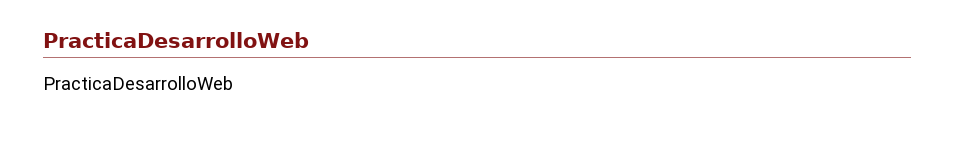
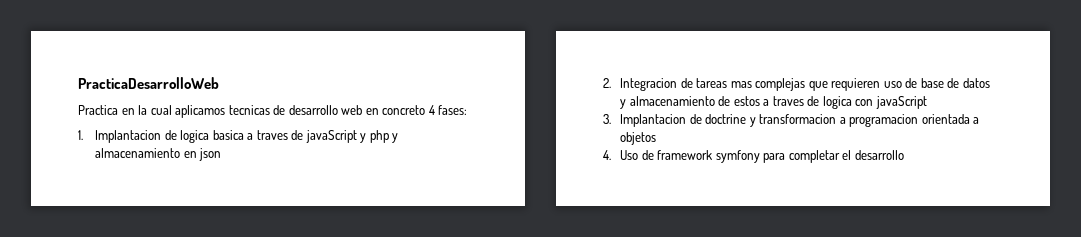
[43,76,233,90] PracticaDesarrolloWeb -> [78,105,468,118] [78,130,399,143] [95,148,222,161] [603,78,990,91] [620,96,927,109] [603,114,980,127] [620,132,657,145] [603,150,904,163] Practica en la cual aplicamos tecnicas de desarrollo web en concreto 4 fases: // 1. Implantacion de logica basica a traves de javaScript y php y almacenamiento en json // 2. Integracion de tareas mas complejas que requieren uso de base de datos y almacenamiento de estos a traves de logica con javaScript // 3. Implantacion de doctrine y transformacion a programacion orientada a objetos // 4. Uso de framework symfony para completar el desarrollo

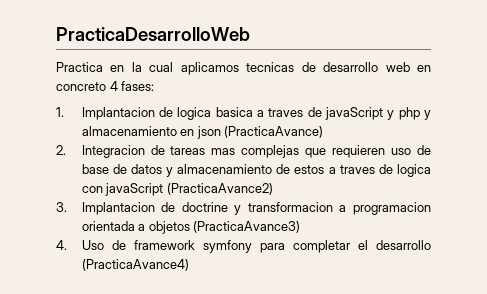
(222, 154) none -> [224,126,324,138] (PracticaAvance)
(927, 102) none -> [166,183,273,195] (PracticaAvance2)
(657, 138) none -> [193,221,301,233] (PracticaAvance3)
(904, 155) none -> [81,259,189,271] (PracticaAvance4)

